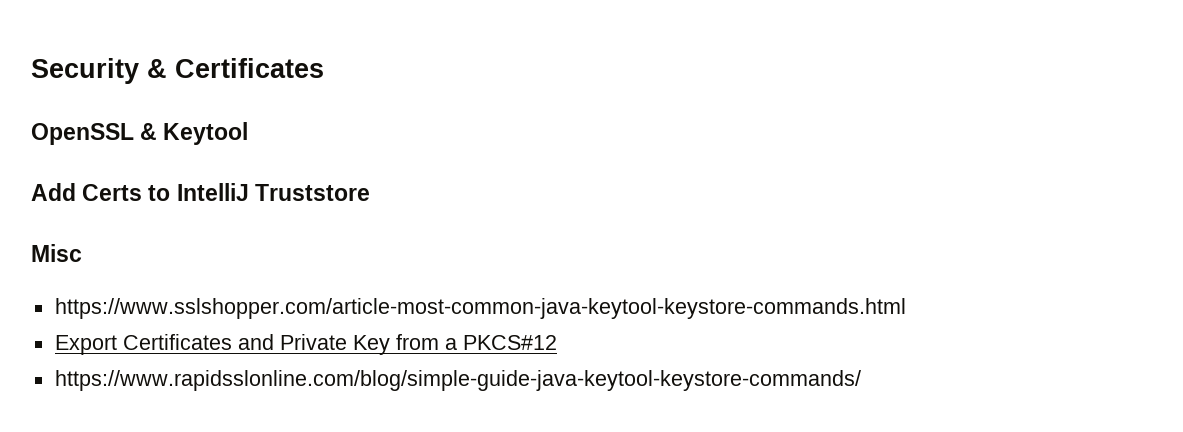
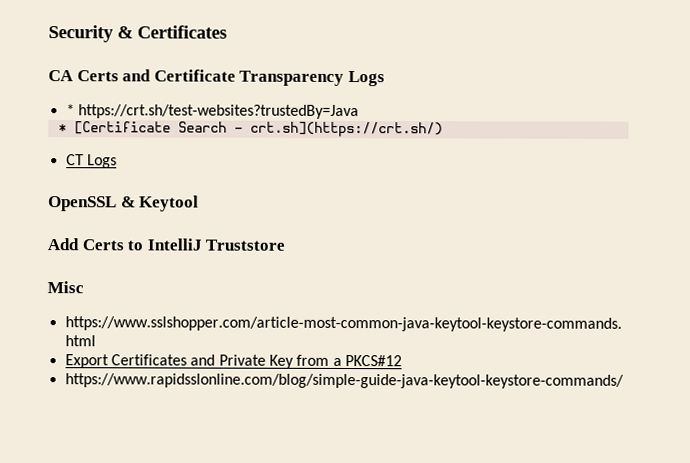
(324, 68) none -> [48,69,385,87] [65,104,359,120] [57,121,443,138] [65,154,117,169] // CA Certs and Certificate Transparency Logs // * https://crt.sh/test-websites?trustedBy=Java // * [Certificate Search - crt.sh](https://crt.sh/) // CT Logs

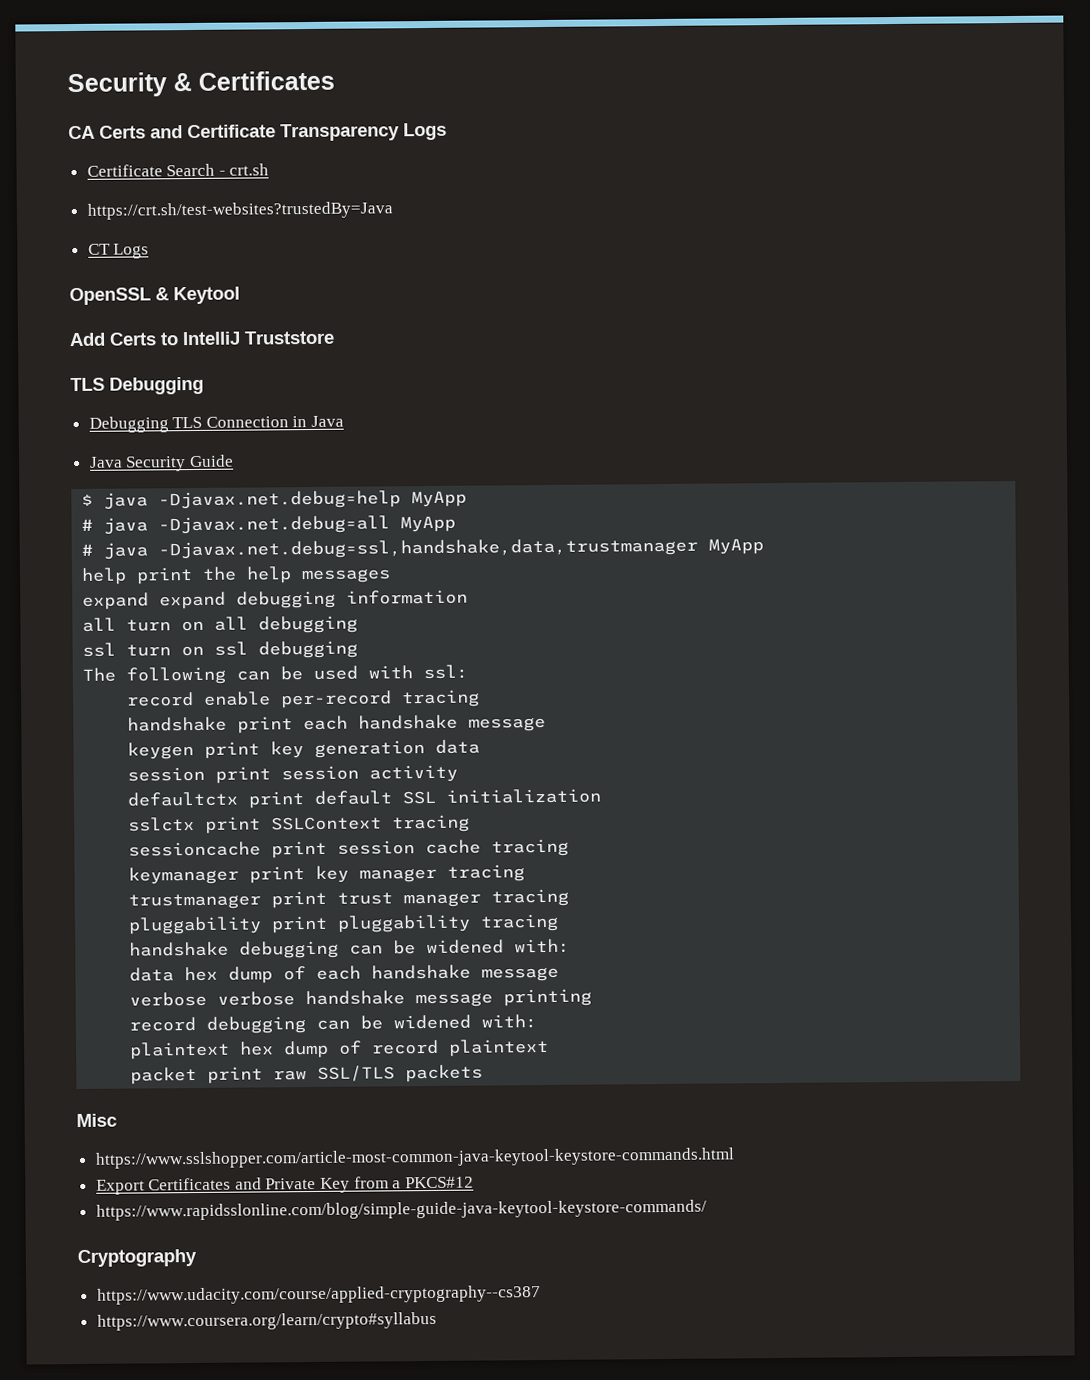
[65,104,359,120] [57,121,443,138] * https://crt.sh/test-websites?trustedBy=Java // * [Certificate Search - crt.sh](https://crt.sh/) -> [86,163,270,177] [86,201,393,220] Certificate Search - crt.sh // https://crt.sh/test-websites?trustedBy=Java
(286, 245) none -> [70,376,204,395] [88,415,345,433] [88,454,234,472] [81,490,468,510] [81,515,457,535] [81,537,765,560] [81,566,392,585] [82,589,469,610] [82,615,359,634] [82,640,359,659] [82,664,469,685] [127,689,481,709] [127,714,547,734] [127,739,481,760] [127,764,459,784] [127,788,602,809] [128,814,471,834] [128,838,570,859] [128,864,526,885] [128,888,570,910] [128,913,560,935] [129,938,571,959] [129,964,560,984] [129,988,593,1008] [129,1014,538,1034] [129,1038,550,1060] [130,1064,484,1085] // TLS Debugging // Debugging TLS Connection in Java // Java Security Guide // $ java -Djavax.net.debug=help MyApp // # java -Djavax.net.debug=all MyApp // # java -Djavax.net.debug=ssl,handshake,data,trustmanager MyApp // help print the help messages // expand expand debugging information // all turn on all debugging // ssl turn on ssl debugging // The following can be used with ssl: // record enable per-record tracing // handshake print each handshake message // keygen print key generation data // session print session activity // defaultctx print default SSL initialization // sslctx print SSLContext tracing // sessioncache print session cache tracing // keymanager print key manager tracing // trustmanager print trust manager tracing // pluggability print pluggability tracing // handshake debugging can be widened with: // data hex dump of each handshake message // verbose verbose handshake message printing // record debugging can be widened with: // plaintext hex dump of record plaintext // packet print raw SSL/TLS packets
(624, 381) none -> [77,1248,197,1268] [96,1285,541,1305] [96,1311,437,1331] // Cryptography // https://www.udacity.com/course/applied-cryptography--cs387 // https://www.coursera.org/learn/crypto#syllabus

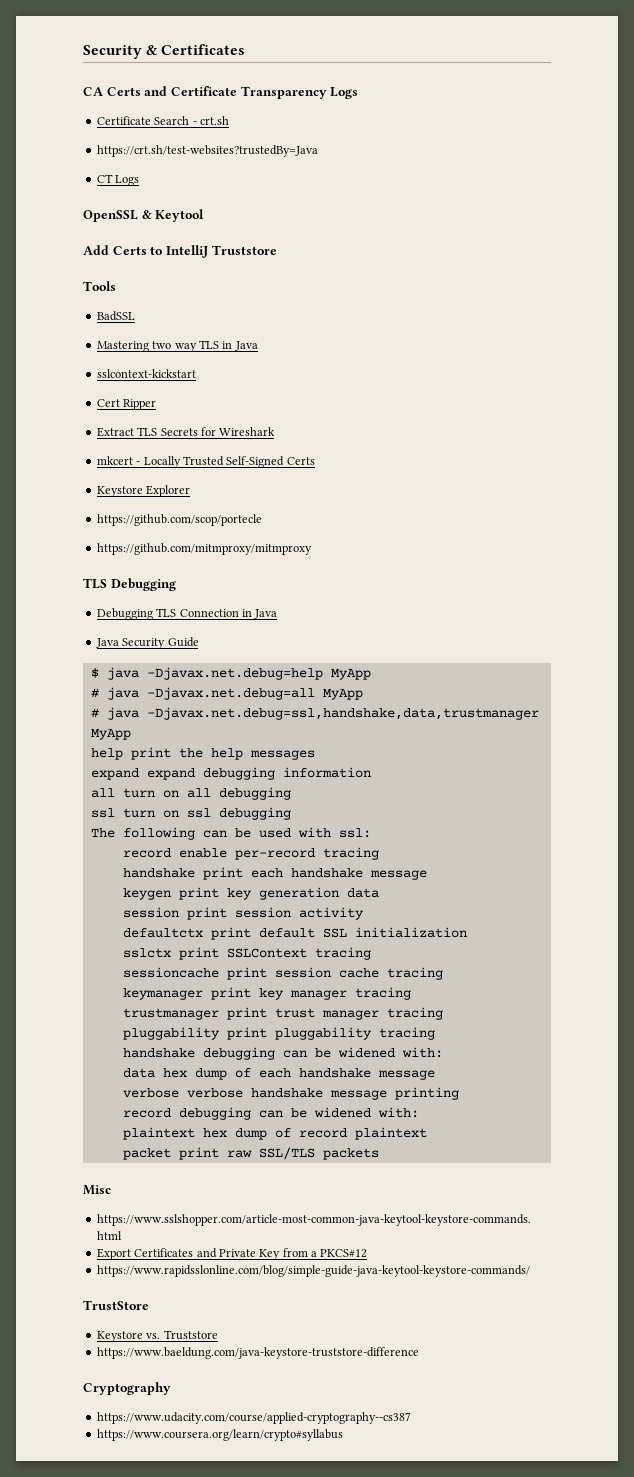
(335, 337) none -> [83,281,116,291] [96,311,135,321] [96,340,258,352] [96,369,196,378] [96,399,157,410] [96,427,276,437] [96,456,315,468] [96,485,191,497] [96,514,262,526] [96,543,312,555] // Tools // BadSSL // Mastering two way TLS in Java // sslcontext-kickstart // Cert Ripper // Extract TLS Secrets for Wireshark // mkcert - Locally Trusted Self-Signed Certs // Keystore Explorer // https://github.com/scop/portecle // https://github.com/mitmproxy/mitmproxy
(707, 1210) none -> [83,1300,149,1310] [96,1330,218,1342] [96,1347,419,1359] // TrustStore // Keystore vs. Truststore // https://www.baeldung.com/java-keystore-truststore-difference

